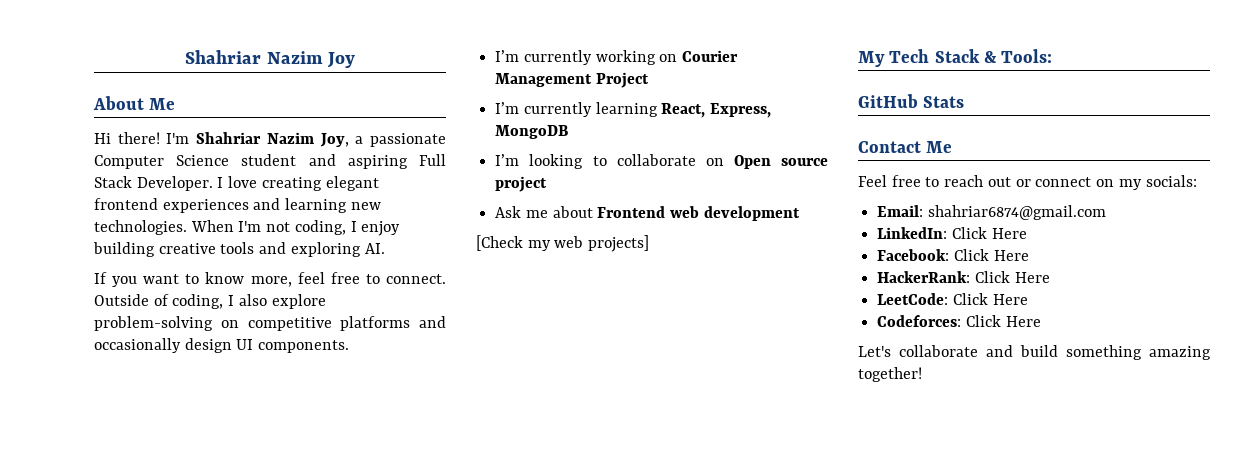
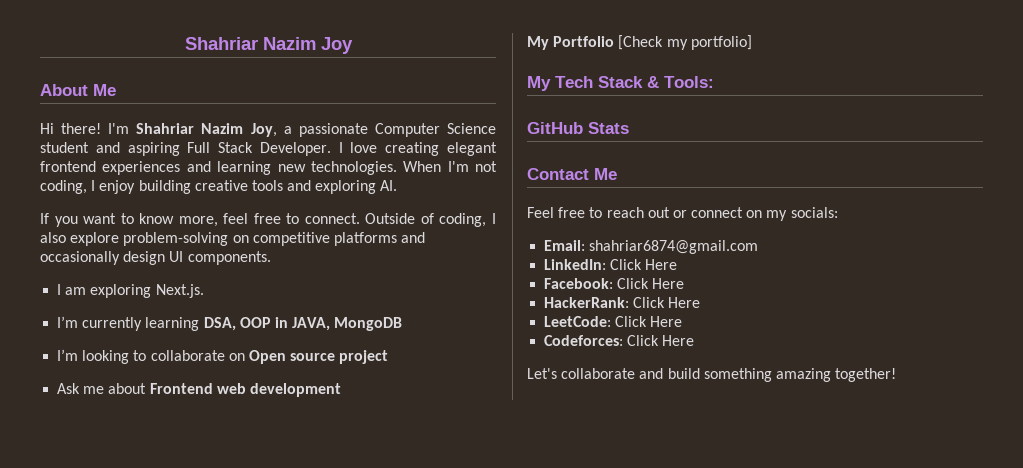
[495,50,739,65] [495,72,649,88] I’m currently working on Courier Management Project -> [57,284,204,298] I am exploring Next.js.
[661,103,772,118] React, Express, -> [203,317,331,331] DSA, OOP in JAVA,
[476,235,650,252] [Check my web projects] -> [527,35,752,50] My Portfolio [Check my portfolio]

